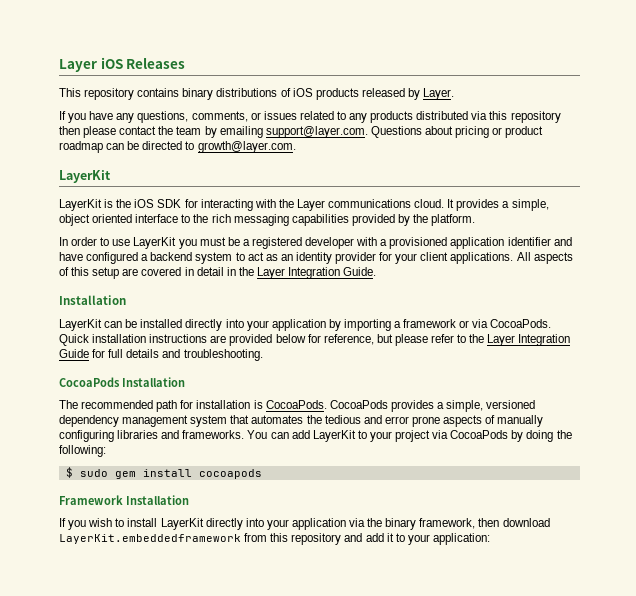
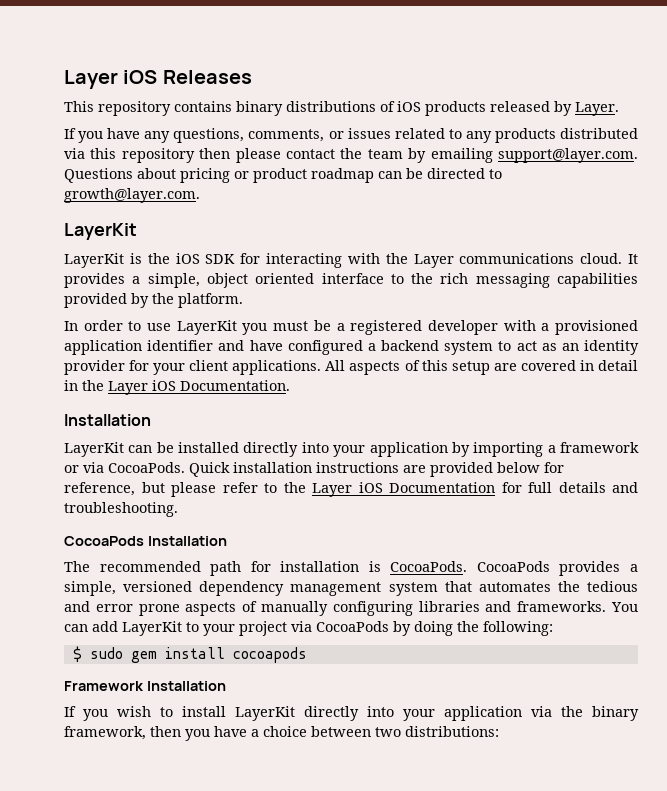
[288,267,377,279] Integration Guide. -> [152,380,290,391] iOS Documentation.
[518,334,571,346] [59,349,89,358] Integration Guide -> [358,482,495,493] iOS Documentation
[502,518,550,527] [59,533,490,545] download LayerKit.embeddedframework from this repository and add it to your application: -> [185,726,499,741] you have a choice between two distributions:

